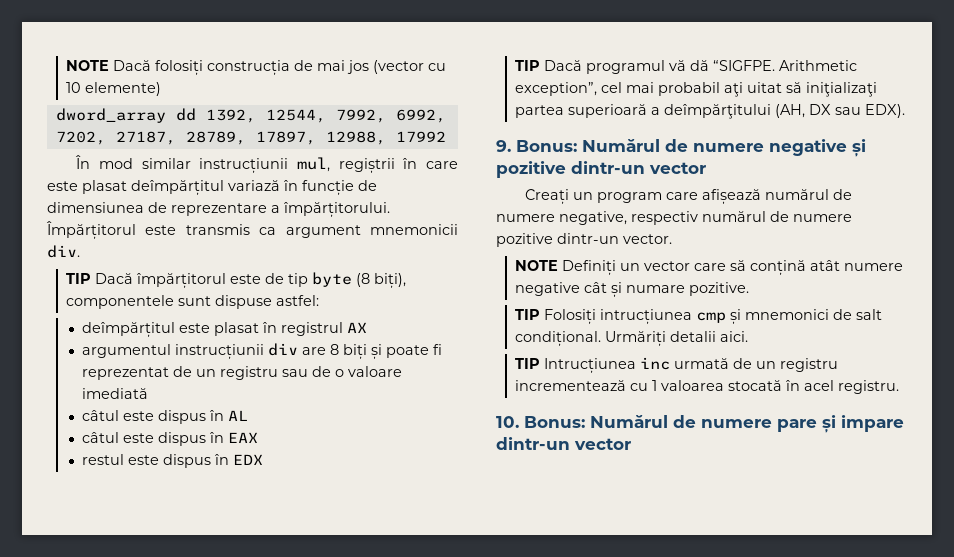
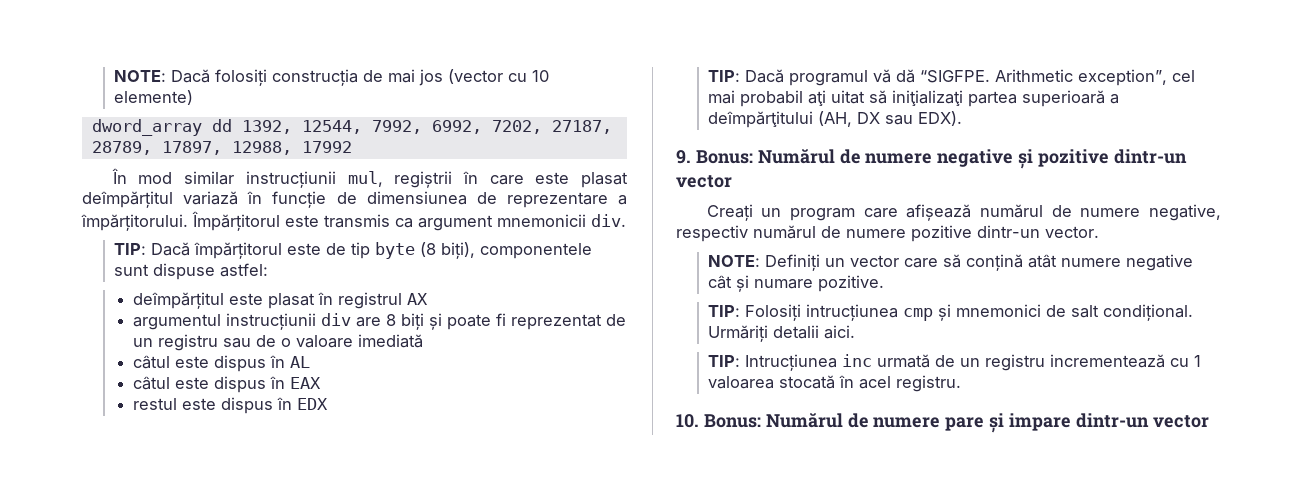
[66,60,110,71] NOTE -> [114,70,167,82] NOTE:
[66,273,92,284] TIP -> [114,243,147,255] TIP:
[515,60,541,71] TIP -> [708,70,741,82] TIP:
[515,260,559,271] NOTE -> [708,255,761,267] NOTE:
[515,309,541,320] TIP -> [708,305,741,317] TIP:
[515,358,541,369] TIP -> [708,355,741,367] TIP:

